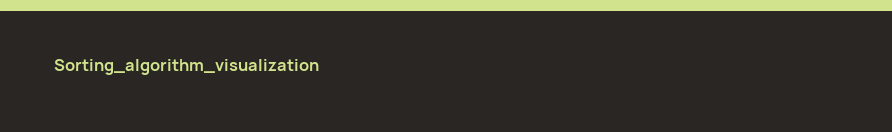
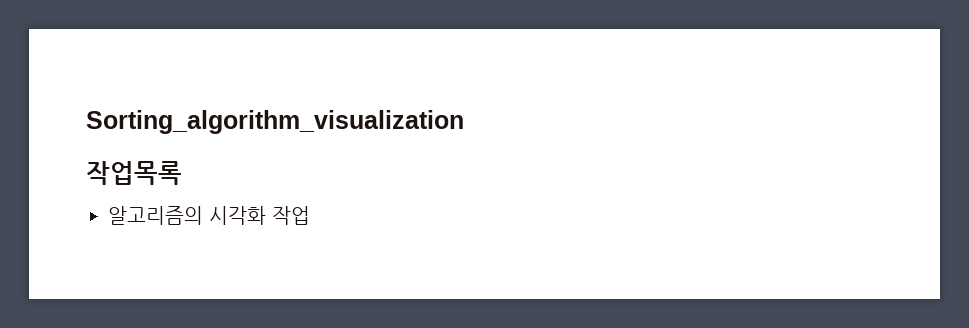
(319, 67) none -> [86,161,182,185] [108,206,310,225] // 작업목록 // 알고리즘의 시각화 작업

